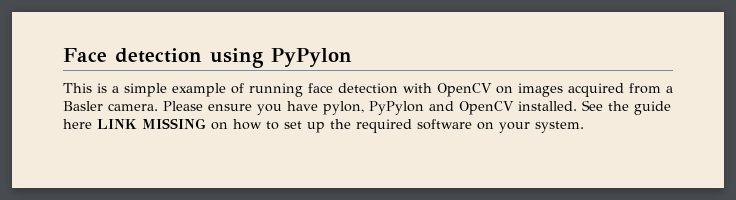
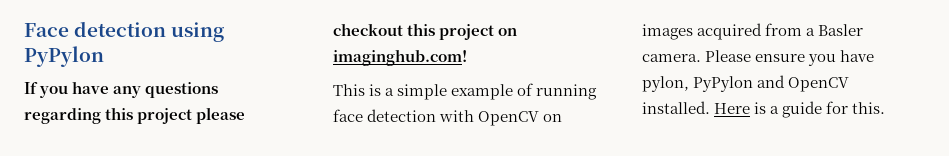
(352, 57) none -> [24,81,219,98] [24,107,246,124] [333,23,518,40] [333,49,467,66] // If you have any questions regarding this project please checkout this project on imaginghub.com!
[582,100,671,115] [63,118,584,133] See the guide here LINK MISSING on how to set up the required software on your system. -> [714,101,886,118] Here is a guide for this.

